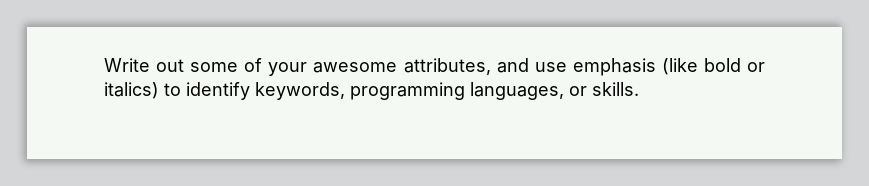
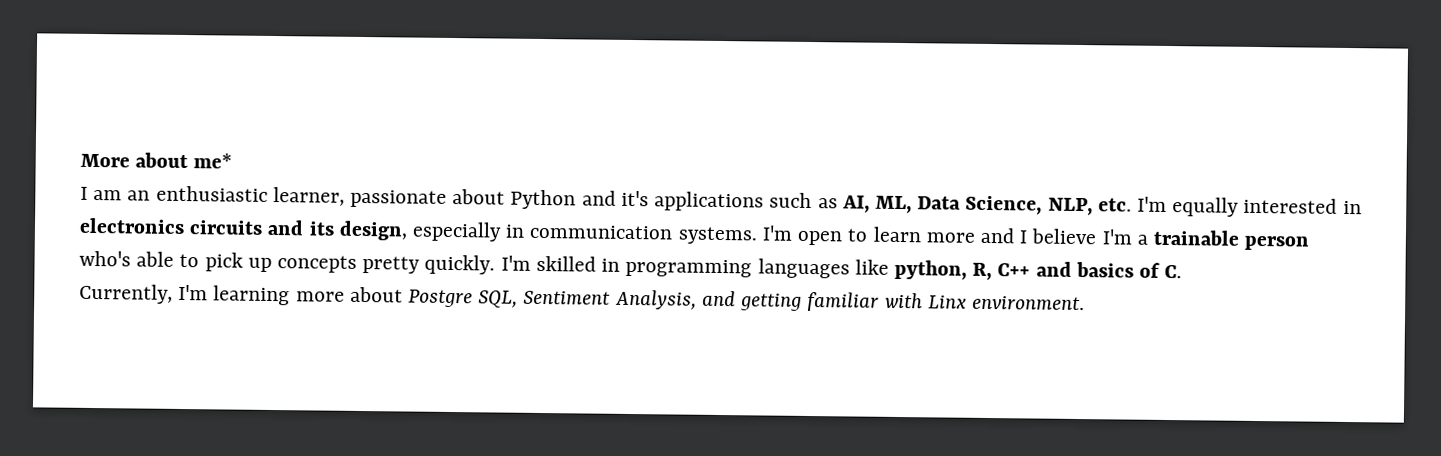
[104,58,766,76] [104,82,639,100] Write out some of your awesome attributes, and use emphasis (like bold or italics) to identify keywords, programming languages, or skills. -> [80,152,233,169] [80,185,1362,217] [79,217,1310,251] [79,250,1183,281] [79,283,1085,312] More about me* // I am an enthusiastic learner, passionate about Python and it's applications such as AI, ML, Data Science, NLP, etc. I'm equally interested in electronics circuits and its design, especially in communication systems. I'm open to learn more and I believe I'm a trainable person who's able to pick up concepts pretty quickly. I'm skilled in programming languages like python, R, C++ and basics of C. // Currently, I'm learning more about Postgre SQL, Sentiment Analysis, and getting familiar with Linx environment.

